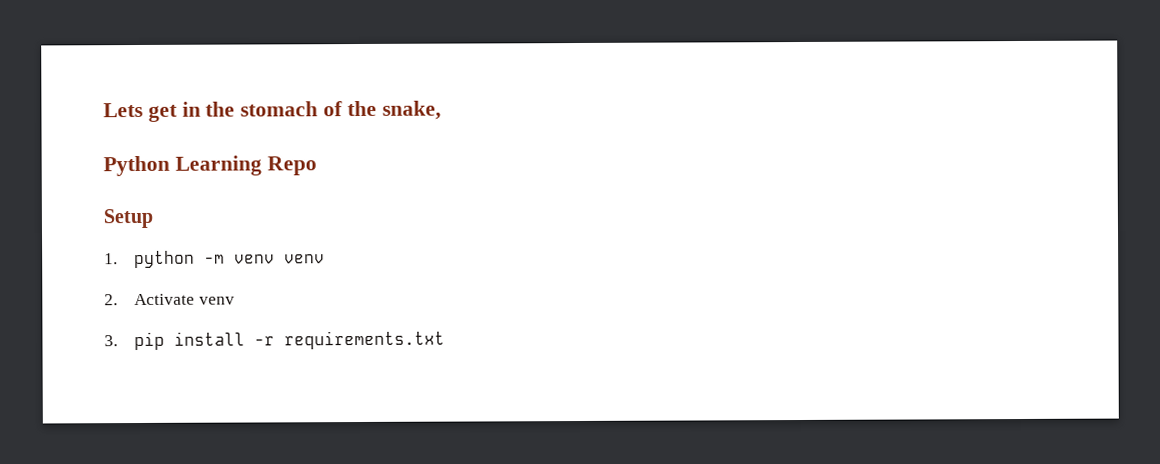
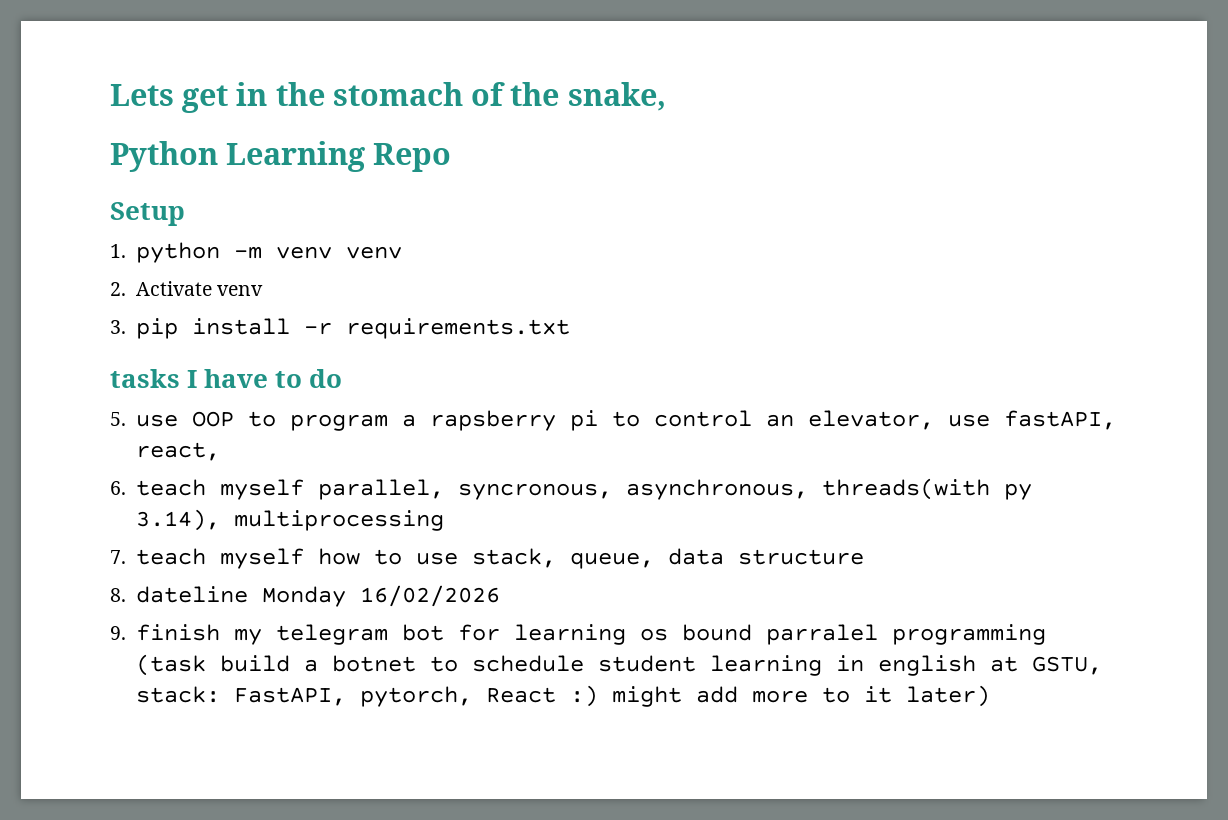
(446, 340) none -> [110,369,343,388] [110,410,1116,431] [135,442,220,461] [110,478,1032,500] [135,509,444,531] [110,548,864,569] [110,585,500,607] [110,624,1046,645] [135,654,1102,676] [135,685,990,707] // tasks I have to do // 5. use OOP to program a rapsberry pi to control an elevator, use fastAPI, react, // 6. teach myself parallel, syncronous, asynchronous, threads(with py 3.14), multiprocessing // 7. teach myself how to use stack, queue, data structure // 8. dateline Monday 16/02/2026 // 9. finish my telegram bot for learning os bound parralel programming (task build a botnet to schedule student learning in english at GSTU, stack: FastAPI, pytorch, React :) might add more to it later)

